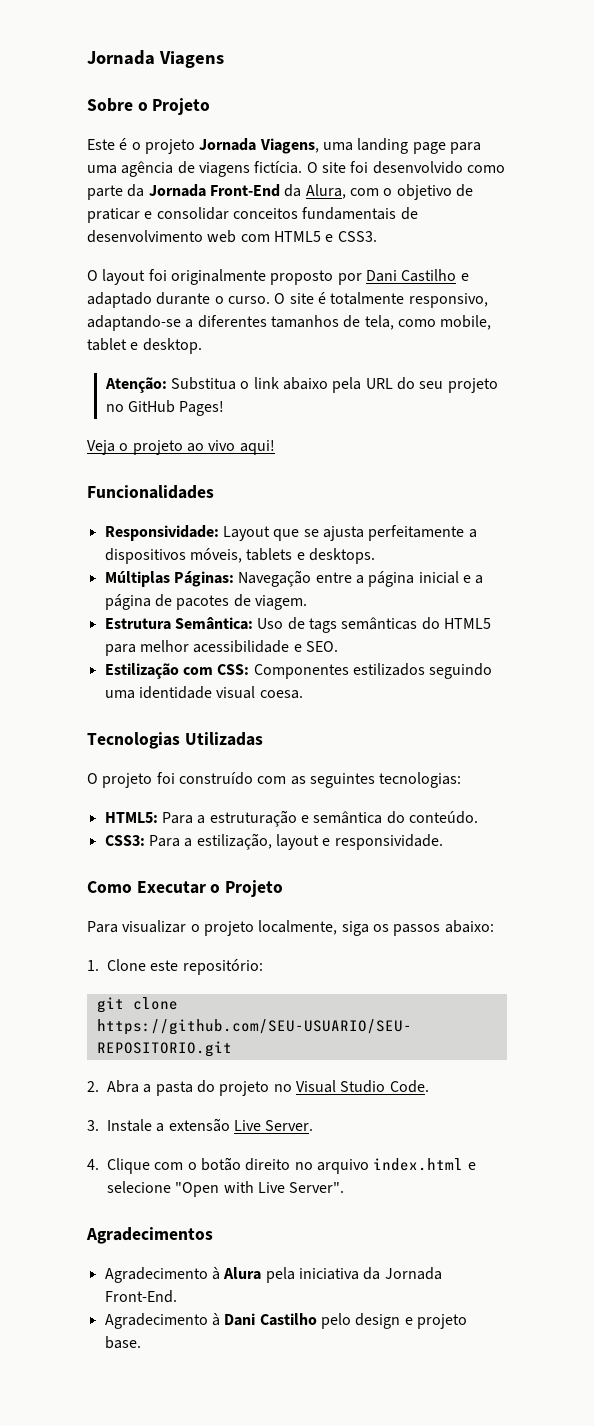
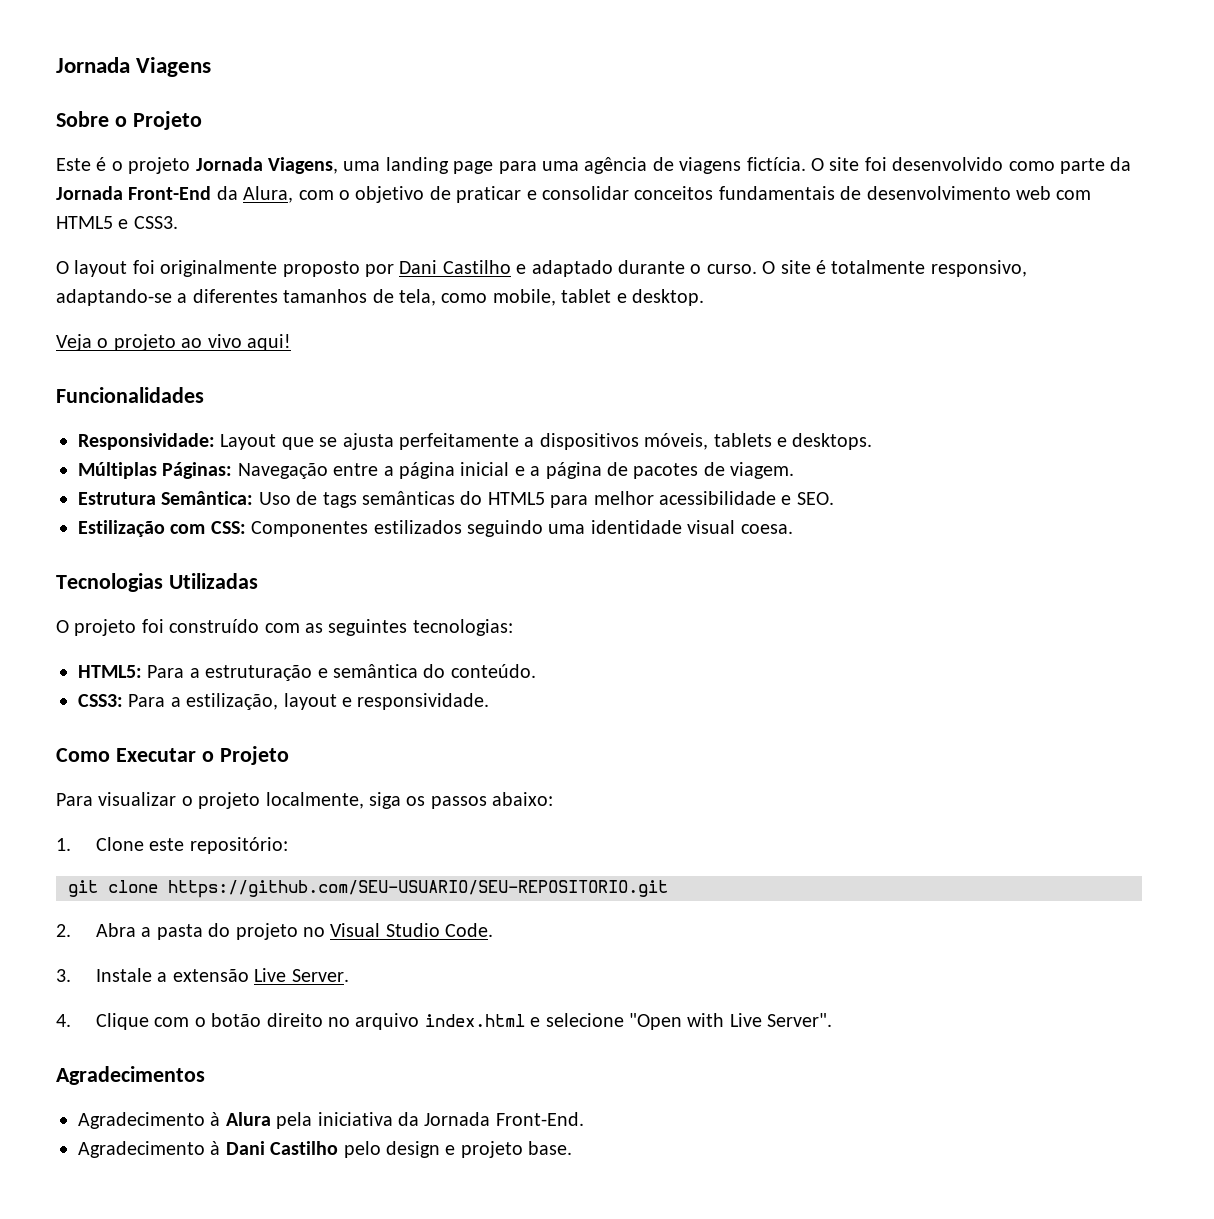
[104,377,498,393] [105,400,225,416] // Atenção: Substitua o link abaixo pela URL do seu projeto no GitHub Pages! -> (704, 297) none

